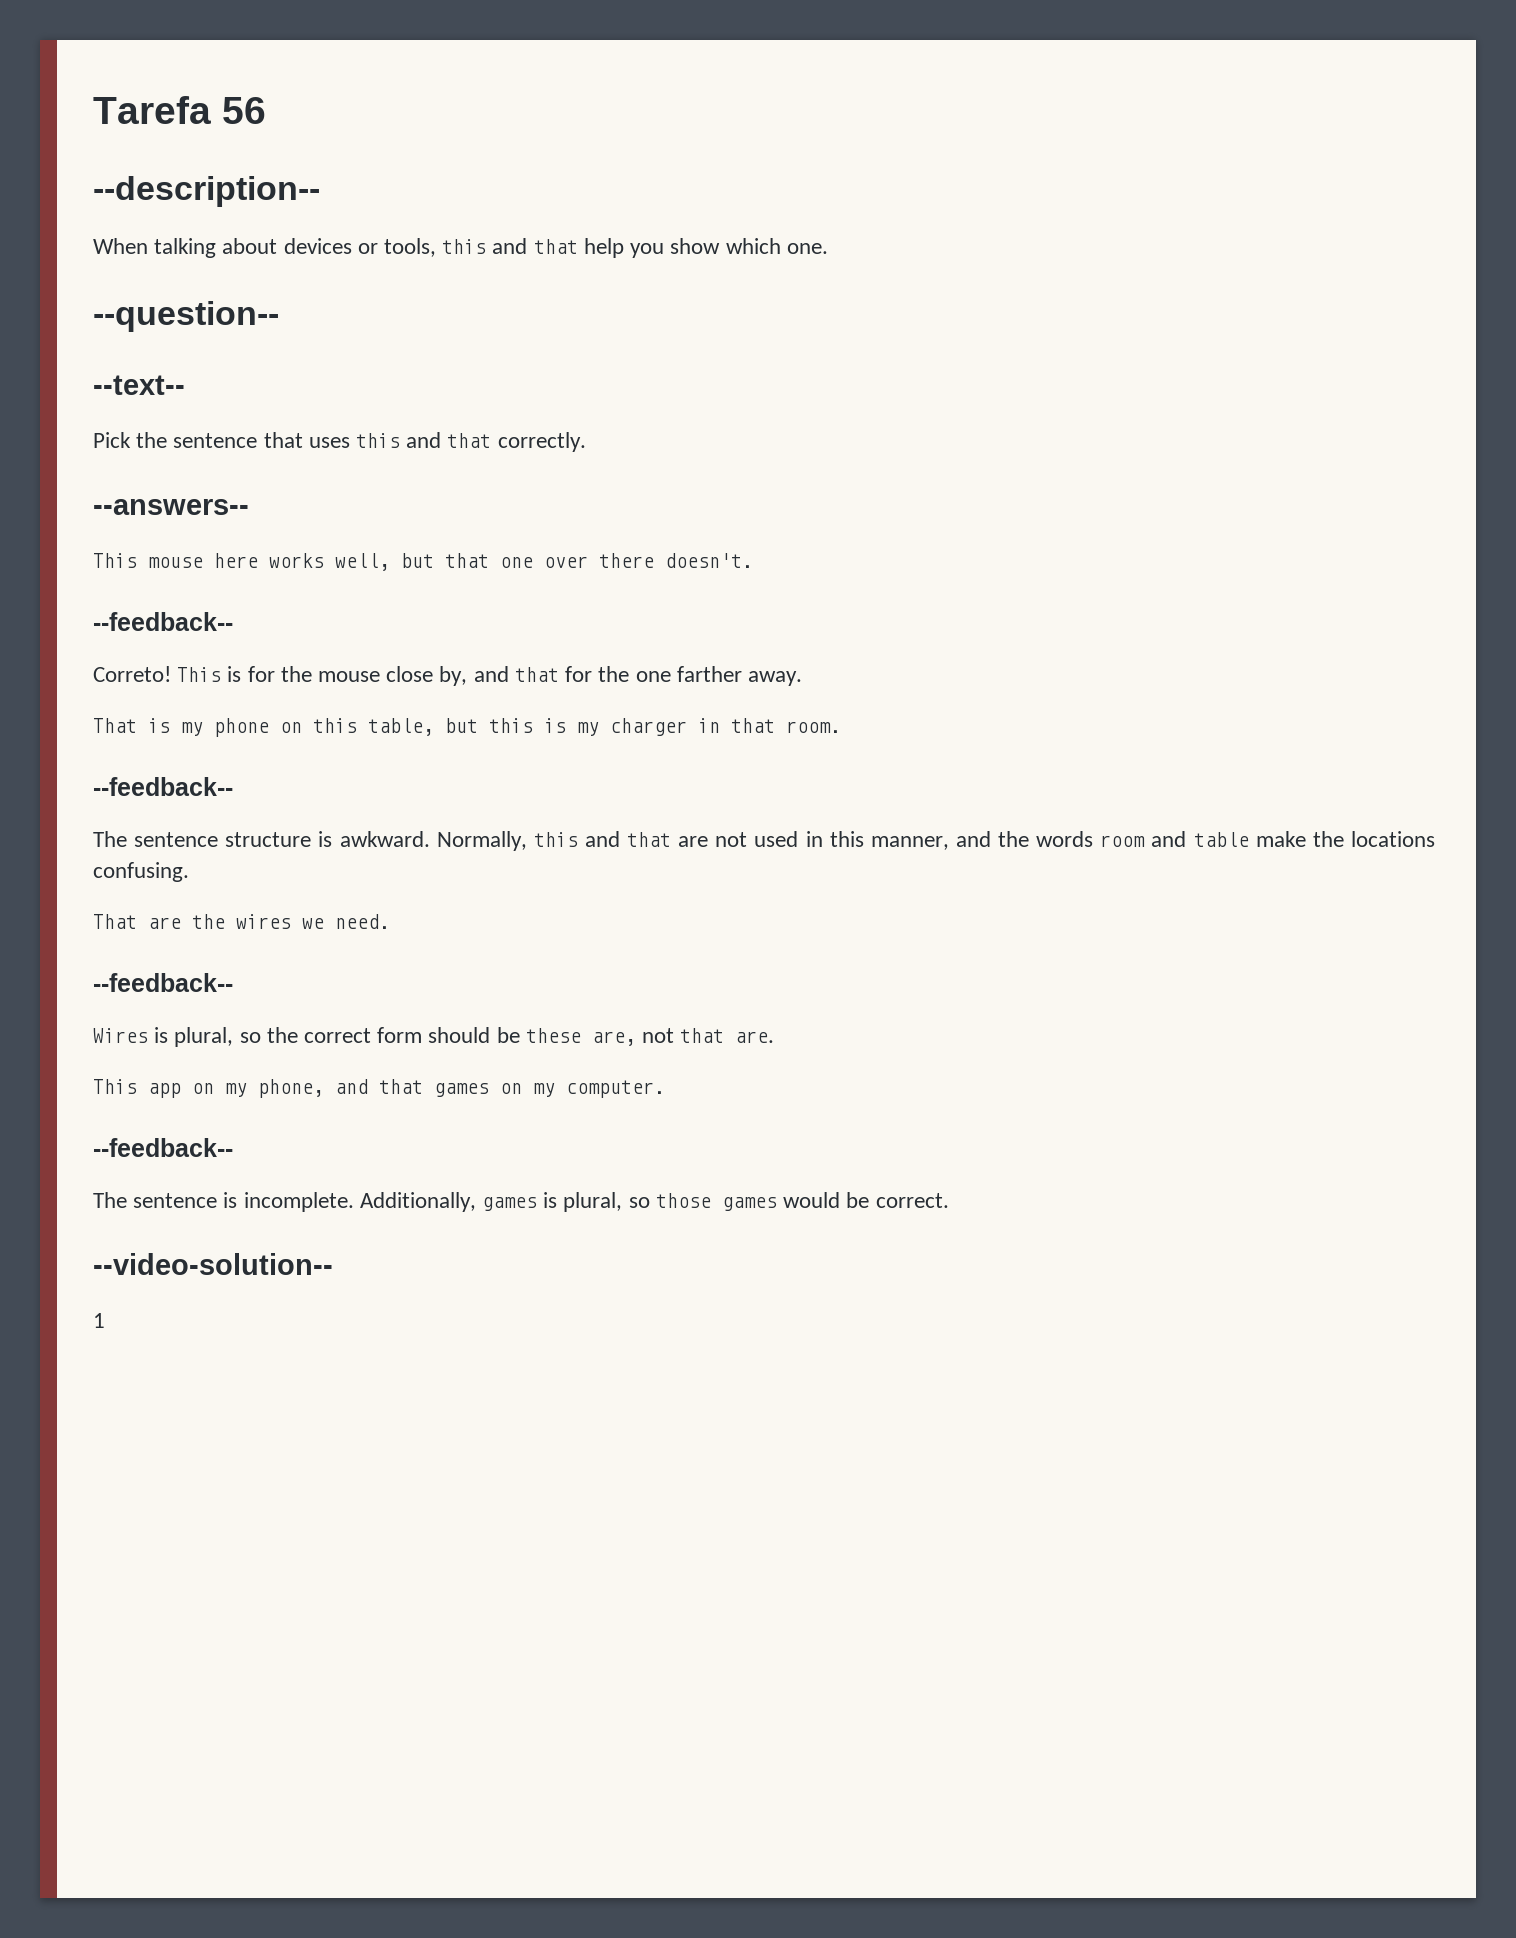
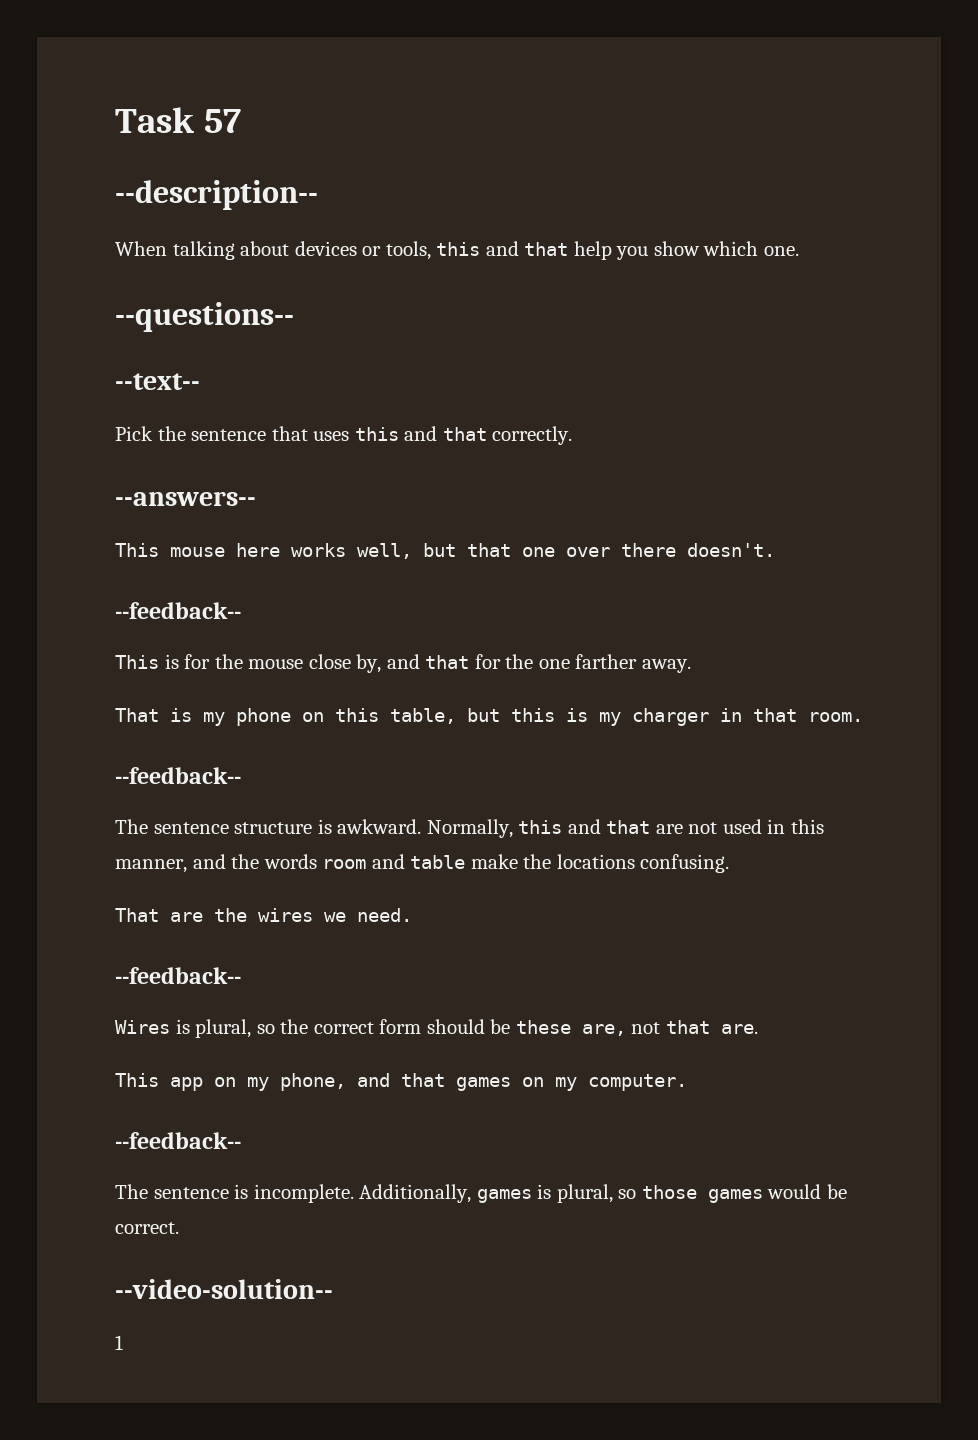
[93,96,266,124] Tarefa 56 -> [115,107,241,133] Task 57
[93,301,279,332] --question-- -> [115,302,294,332] --questions--
[93,666,171,682] Correto! -> (241, 610) none

